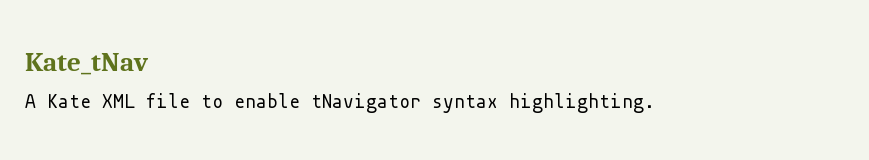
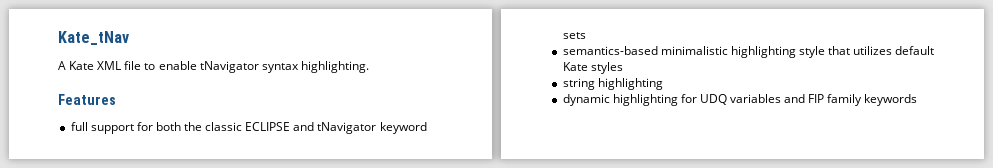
(655, 103) none -> [58,94,116,105] [70,122,427,134] [562,32,586,39] [562,46,935,58] [562,62,623,74] [562,78,663,90] [562,94,918,106] // Features // full support for both the classic ECLIPSE and tNavigator keyword sets // semantics-based minimalistic highlighting style that utilizes default Kate styles // string highlighting // dynamic highlighting for UDQ variables and FIP family keywords

